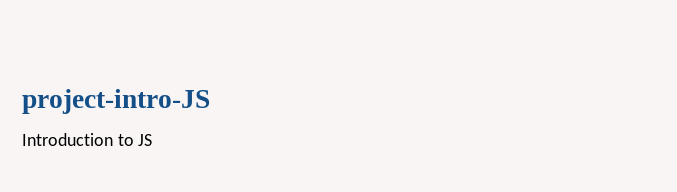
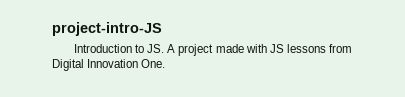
[138,134,153,146] JS -> [147,44,352,56] [52,59,166,71] JS. A project made with JS lessons from Digital Innovation One.

